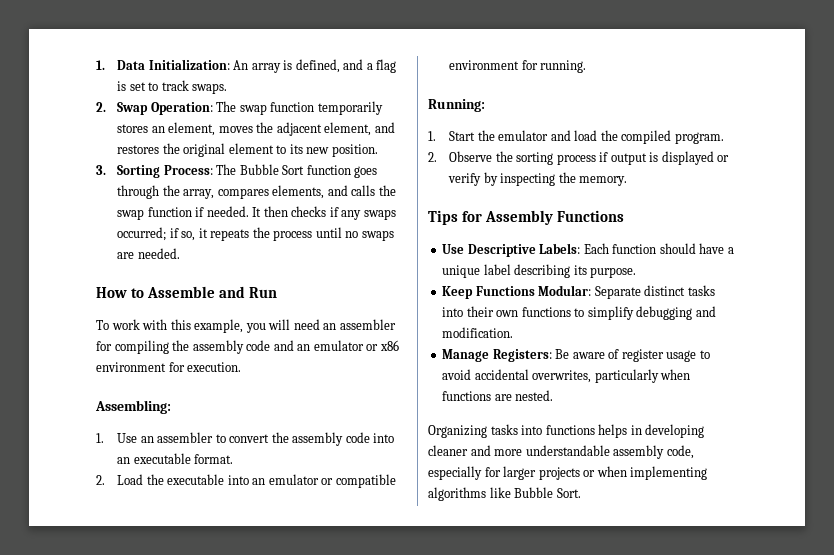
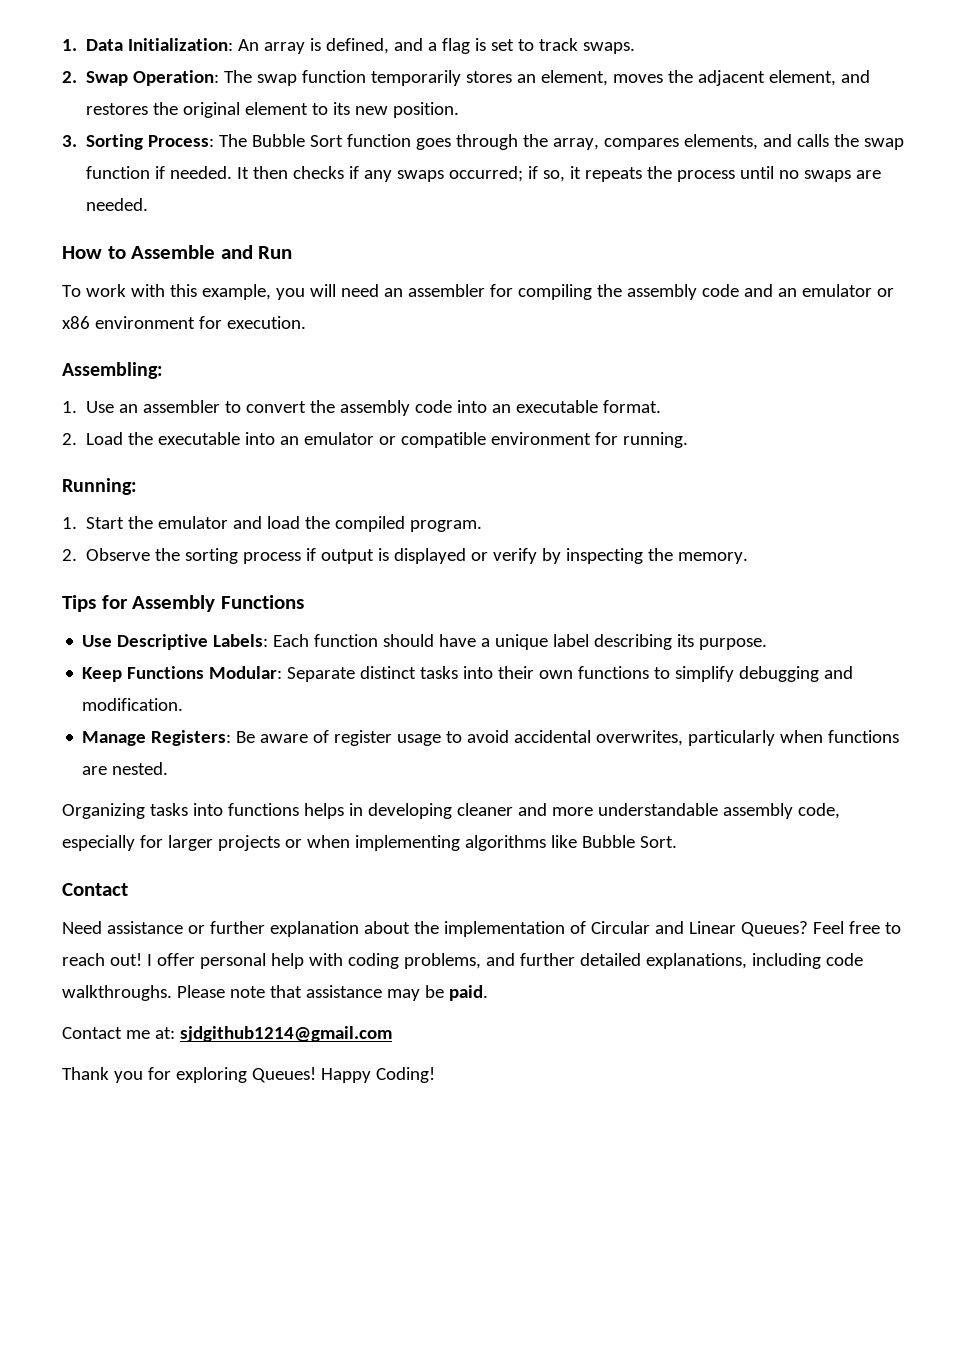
(581, 493) none -> [62,883,128,896] [62,921,901,937] [62,953,863,969] [62,985,488,1001] [62,1026,392,1042] [62,1067,435,1083] // Contact // Need assistance or further explanation about the implementation of Circular and Linear Queues? Feel free to reach out! I offer personal help with coding problems, and further detailed explanations, including code walkthroughs. Please note that assistance may be paid. // Contact me at: sjdgithub1214@gmail.com // Thank you for exploring Queues! Happy Coding!

